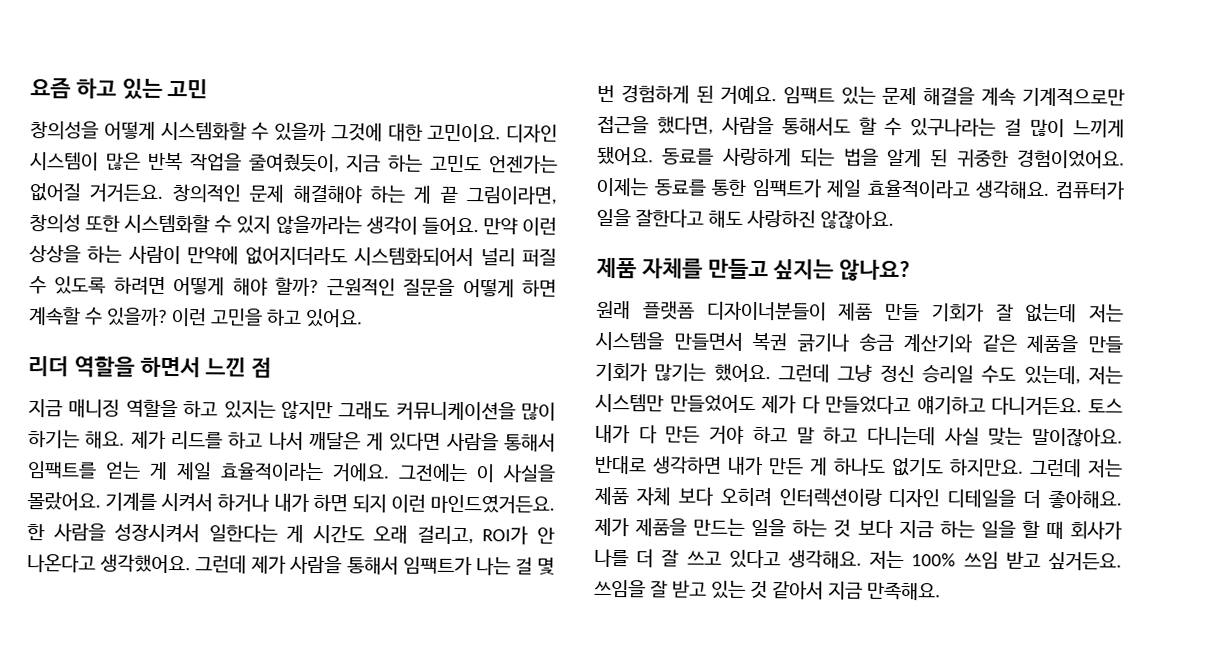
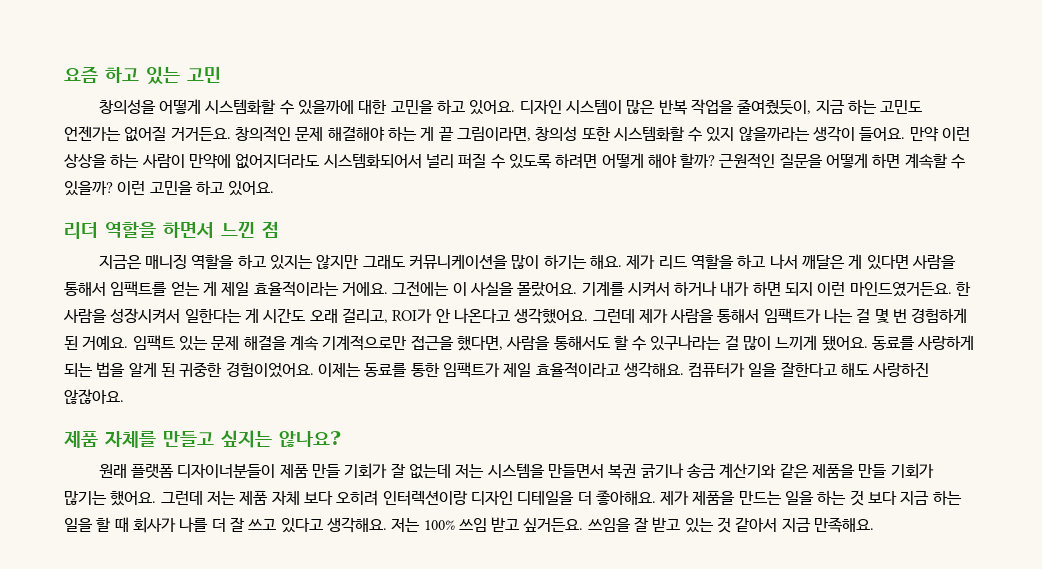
[274,122,502,143] 있을까 그것에 대한 고민이요. -> [298,99,516,115] 있을까에 대한 고민을 하고 있어요.
[28,399,63,418] 지금 -> [98,255,142,269] 지금은
[170,431,223,450] 리드를 -> [658,254,734,270] 리드 역할을
[837,364,1123,385] [595,393,1123,416] [595,424,1123,447] [594,455,1082,478] 그냥 정신 승리일 수도 있는데, 저는 시스템만 만들었어도 제가 다 만들었다고 얘기하고 다니거든요. 토스 내가 다 만든 거야 하고 말 하고 다니는데 사실 맞는 말이잖아요. 반대로 생각하면 내가 만든 게 하나도 없기도 하지만요. 그런데 -> (203, 498) none

